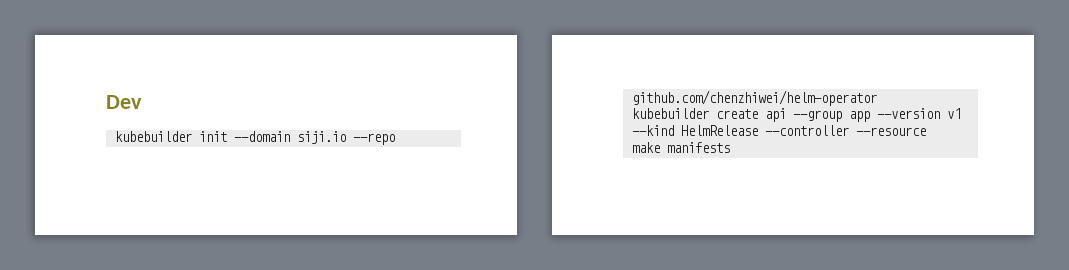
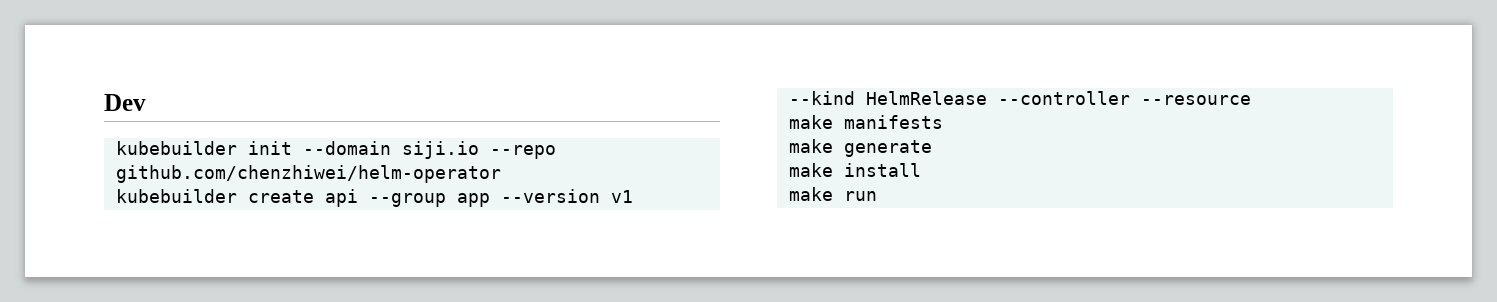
(731, 147) none -> [789,139,932,157] [789,163,921,177] [789,187,877,201] // make generate // make install // make run

